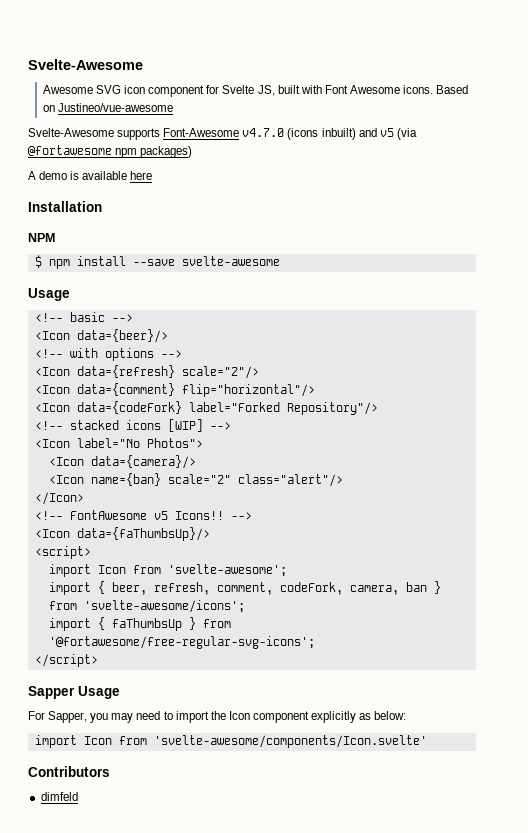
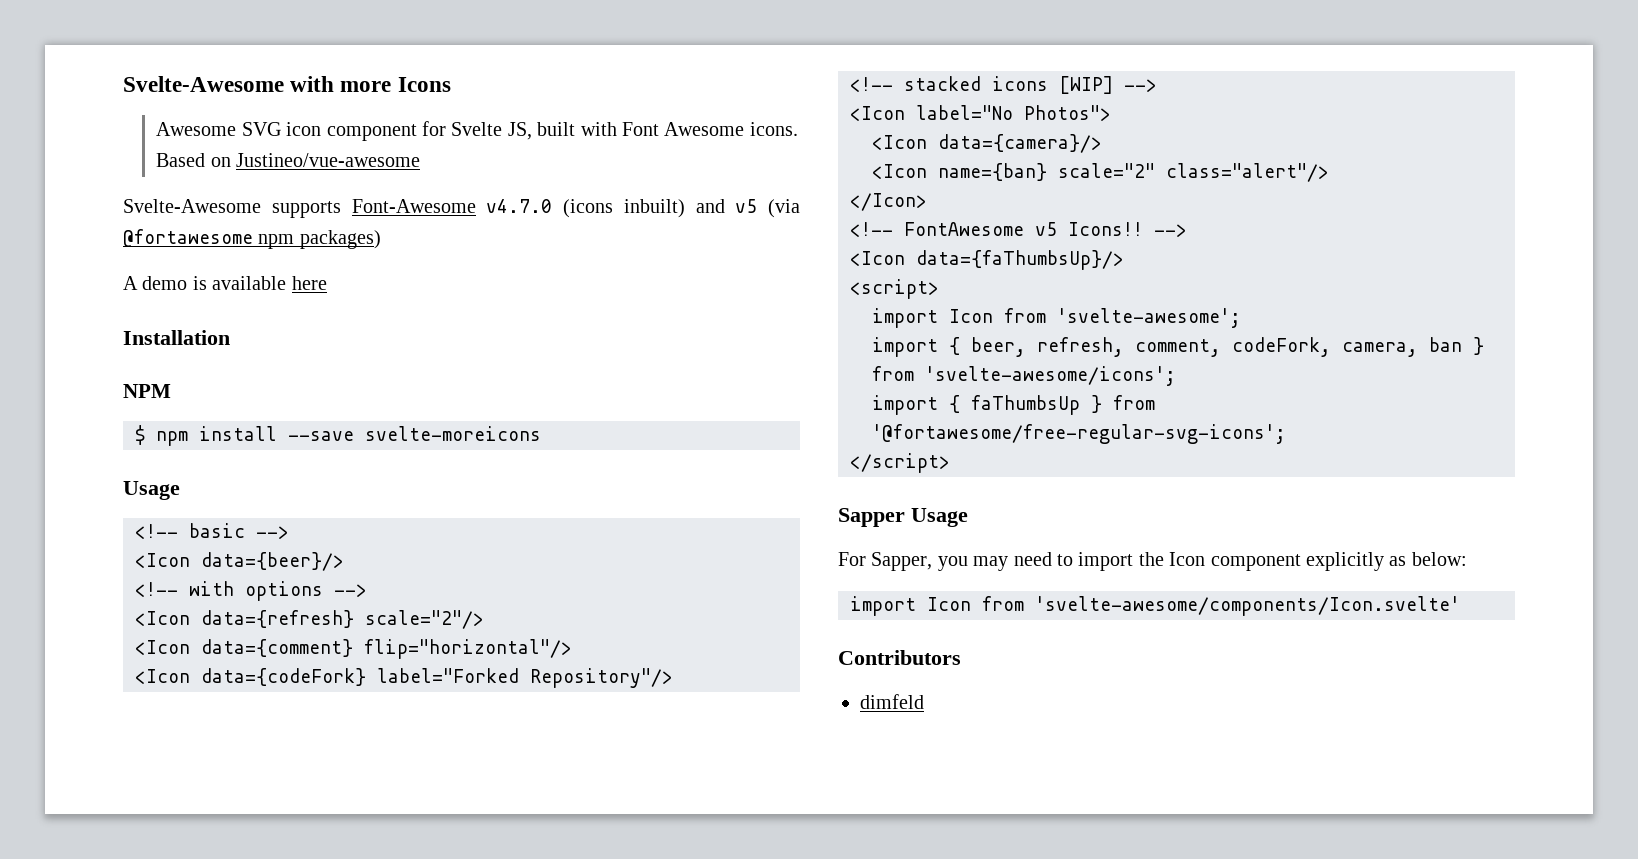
[28,59,143,70] Svelte-Awesome -> [123,76,451,92] Svelte-Awesome with more Icons
[181,256,280,266] svelte-awesome -> [365,426,541,441] svelte-moreicons

